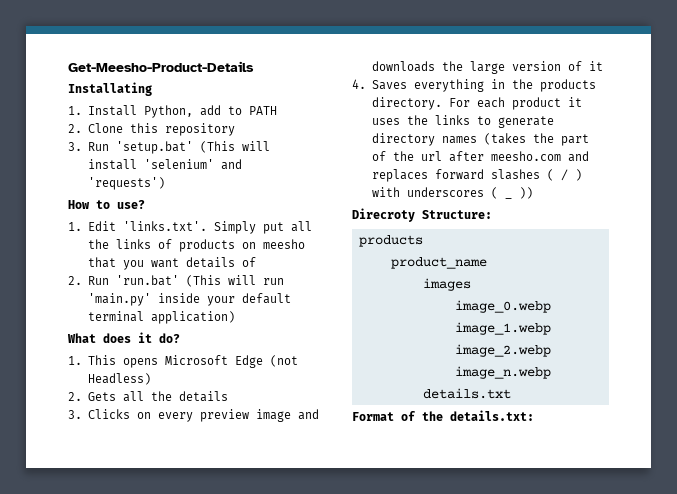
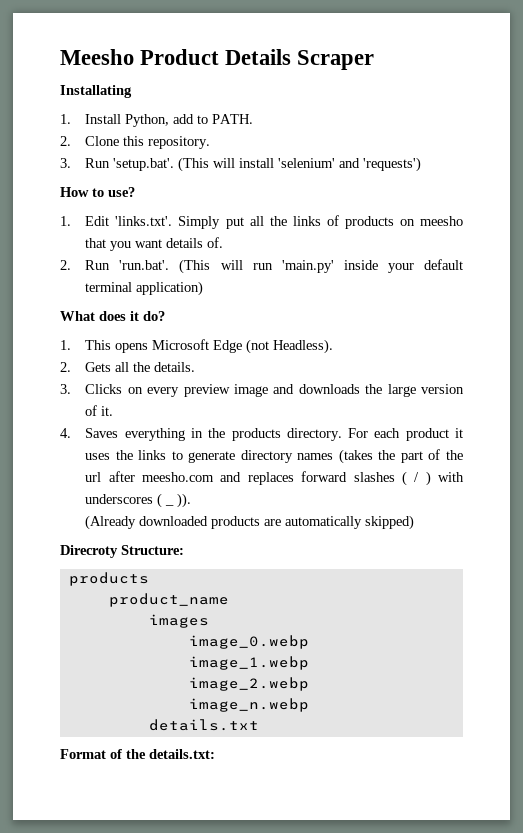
[68,61,254,72] Get-Meesho-Product-Details -> [60,49,375,70] Meesho Product Details Scraper
[248,106,277,115] PATH -> [212,114,254,124] PATH.
[164,123,235,136] repository -> [148,136,211,149] repository.
[115,141,193,154] 'setup.bat' -> [113,158,175,171] 'setup.bat'.
[241,257,256,267] of -> [207,237,224,248] of.
[115,275,179,286] 'run.bat' -> [119,260,170,270] 'run.bat'.
[87,373,151,385] Headless) -> [273,339,334,354] Headless).
[178,391,228,402] details -> [154,362,196,372] details.
[588,61,603,71] it -> [101,406,114,416] it.
[518,187,533,199] )) -> [177,493,192,508] [85,515,415,530] )). // (Already downloaded products are automatically skipped)

